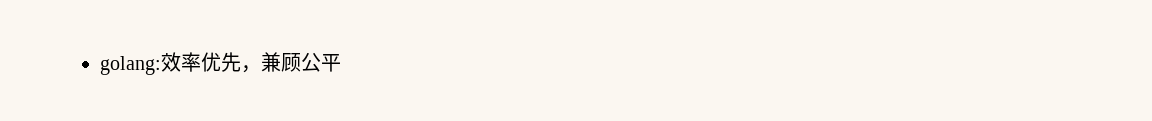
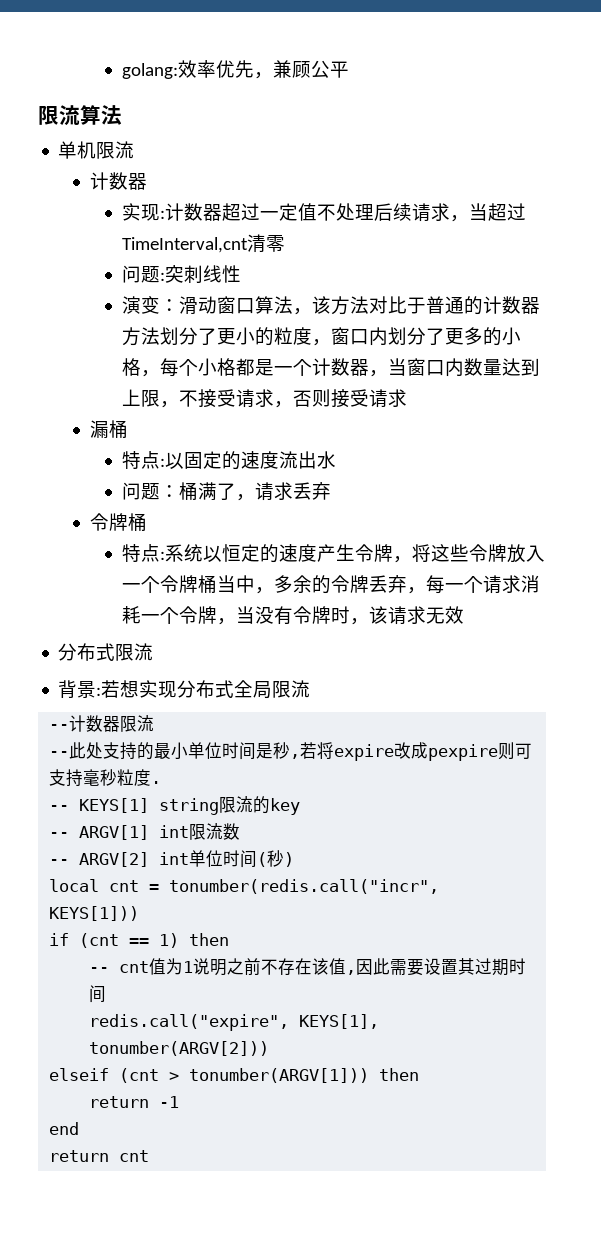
(342, 63) none -> [38,105,122,126] [58,141,135,159] [89,172,147,190] [121,203,526,222] [121,234,285,253] [121,265,241,284] [121,296,540,315] [121,327,521,346] [121,358,540,377] [121,389,407,408] [89,420,128,438] [121,451,336,470] [121,482,331,501] [89,513,147,531] [121,544,545,563] [121,575,540,594] [121,606,464,625] [58,643,154,661] [58,680,311,699] [49,715,155,732] [49,742,533,761] [49,769,162,787] [49,796,301,815] [49,823,241,840] [49,850,295,868] [49,879,440,894] [49,906,140,921] [49,933,230,948] [89,958,527,976] [89,985,107,1003] [89,1014,380,1031] [89,1041,270,1056] [49,1068,420,1083] [89,1096,180,1108] [49,1122,80,1135] [49,1150,150,1162] // 限流算法 // 单机限流 // 计数器 // 实现:计数器超过一定值不处理后续请求，当超过TimeInterval,cnt清零 // 问题:突刺线性 // 演变：滑动窗口算法，该方法对比于普通的计数器方法划分了更小的粒度，窗口内划分了更多的小格，每个小格都是一个计数器，当窗口内数量达到上限，不接受请求，否则接受请求 // 漏桶 // 特点:以固定的速度流出水 // 问题：桶满了，请求丢弃 // 令牌桶 // 特点:系统以恒定的速度产生令牌，将这些令牌放入一个令牌桶当中，多余的令牌丢弃，每一个请求消耗一个令牌，当没有令牌时，该请求无效 // 分布式限流 // 背景:若想实现分布式全局限流 // --计数器限流 // --此处支持的最小单位时间是秒,若将expire改成pexpire则可支持毫秒粒度. // -- KEYS[1] string限流的key // -- ARGV[1] int限流数 // -- ARGV[2] int单位时间(秒) // local cnt = tonumber(redis.call("incr", KEYS[1])) // if (cnt == 1) then // -- cnt值为1说明之前不存在该值,因此需要设置其过期时间 // redis.call("expire", KEYS[1], tonumber(ARGV[2])) // elseif (cnt > tonumber(ARGV[1])) then // return -1 // end // return cnt

